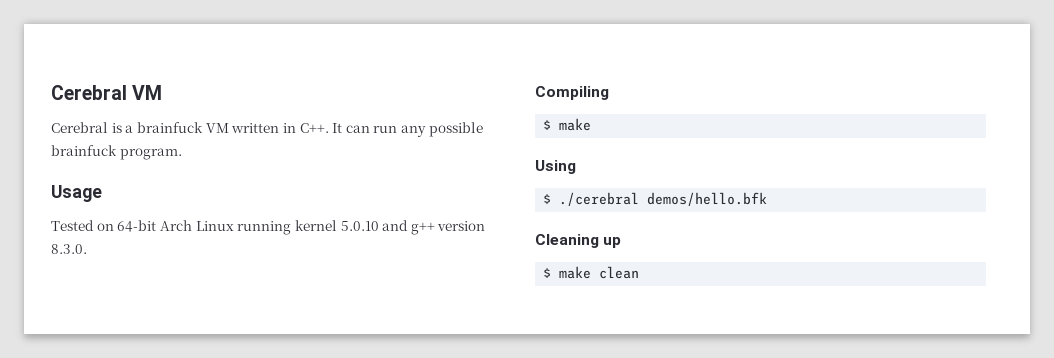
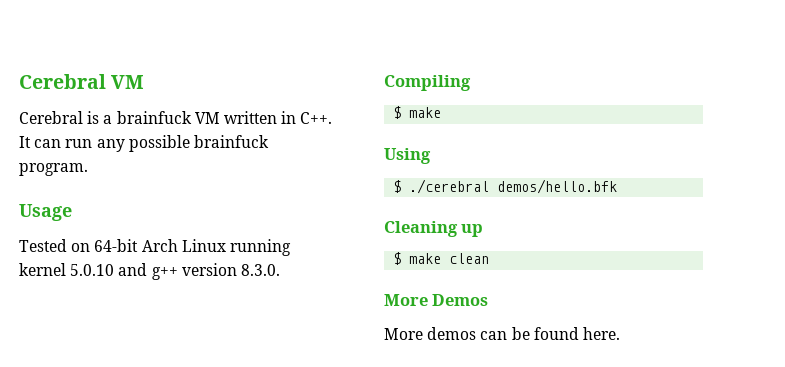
(640, 272) none -> [384,294,489,306] [384,327,620,340] // More Demos // More demos can be found here.

